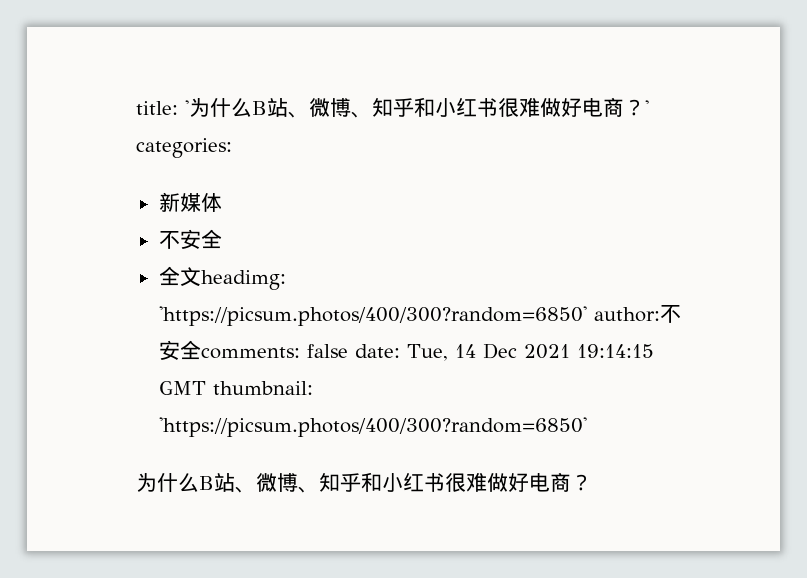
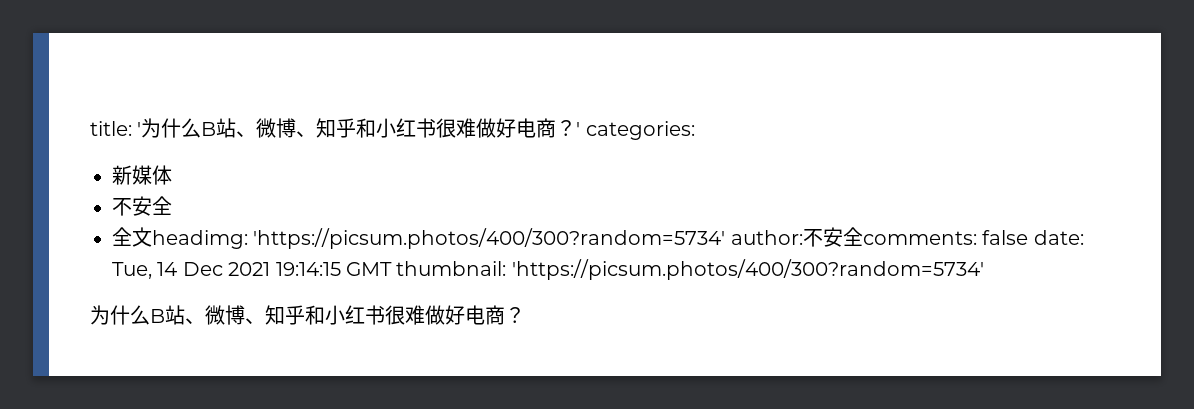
[158,306,587,326] 'https://picsum.photos/400/300?random=6850' -> [253,228,726,249] 'https://picsum.photos/400/300?random=5734'
[158,417,587,437] 'https://picsum.photos/400/300?random=6850' -> [511,259,984,280] 'https://picsum.photos/400/300?random=5734'

